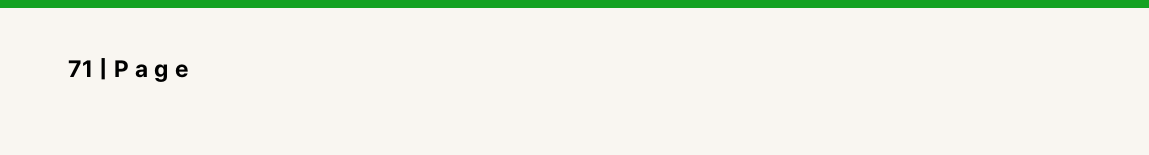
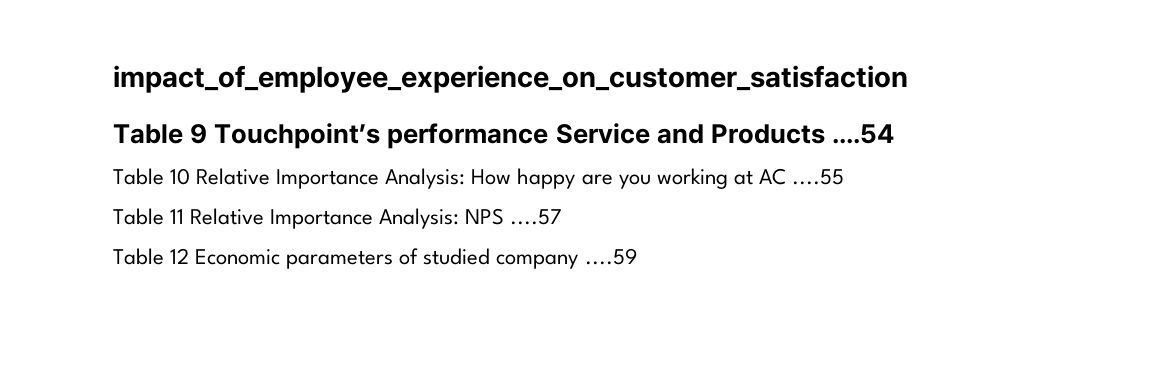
[68,58,189,82] 71 | P a g e -> [113,65,908,93] [113,123,895,149] [113,168,844,189] [113,208,563,229] [113,248,637,269] impact_of_employee_experience_on_customer_satisfaction // Table 9 Touchpoint’s performance Service and Products ....54 // Table 10 Relative Importance Analysis: How happy are you working at AC ....55 // Table 11 Relative Importance Analysis: NPS ....57 // Table 12 Economic parameters of studied company ....59

